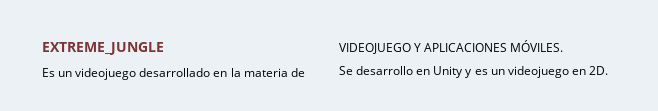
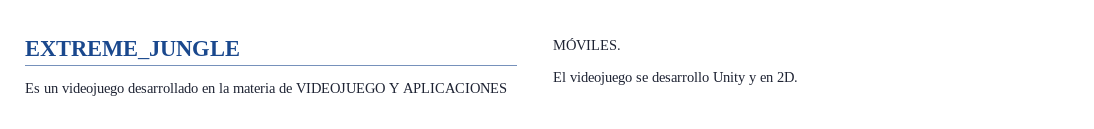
[339,66,569,78] Se desarrollo en Unity y es un videojuego -> [553,72,757,85] El videojuego se desarrollo Unity y

